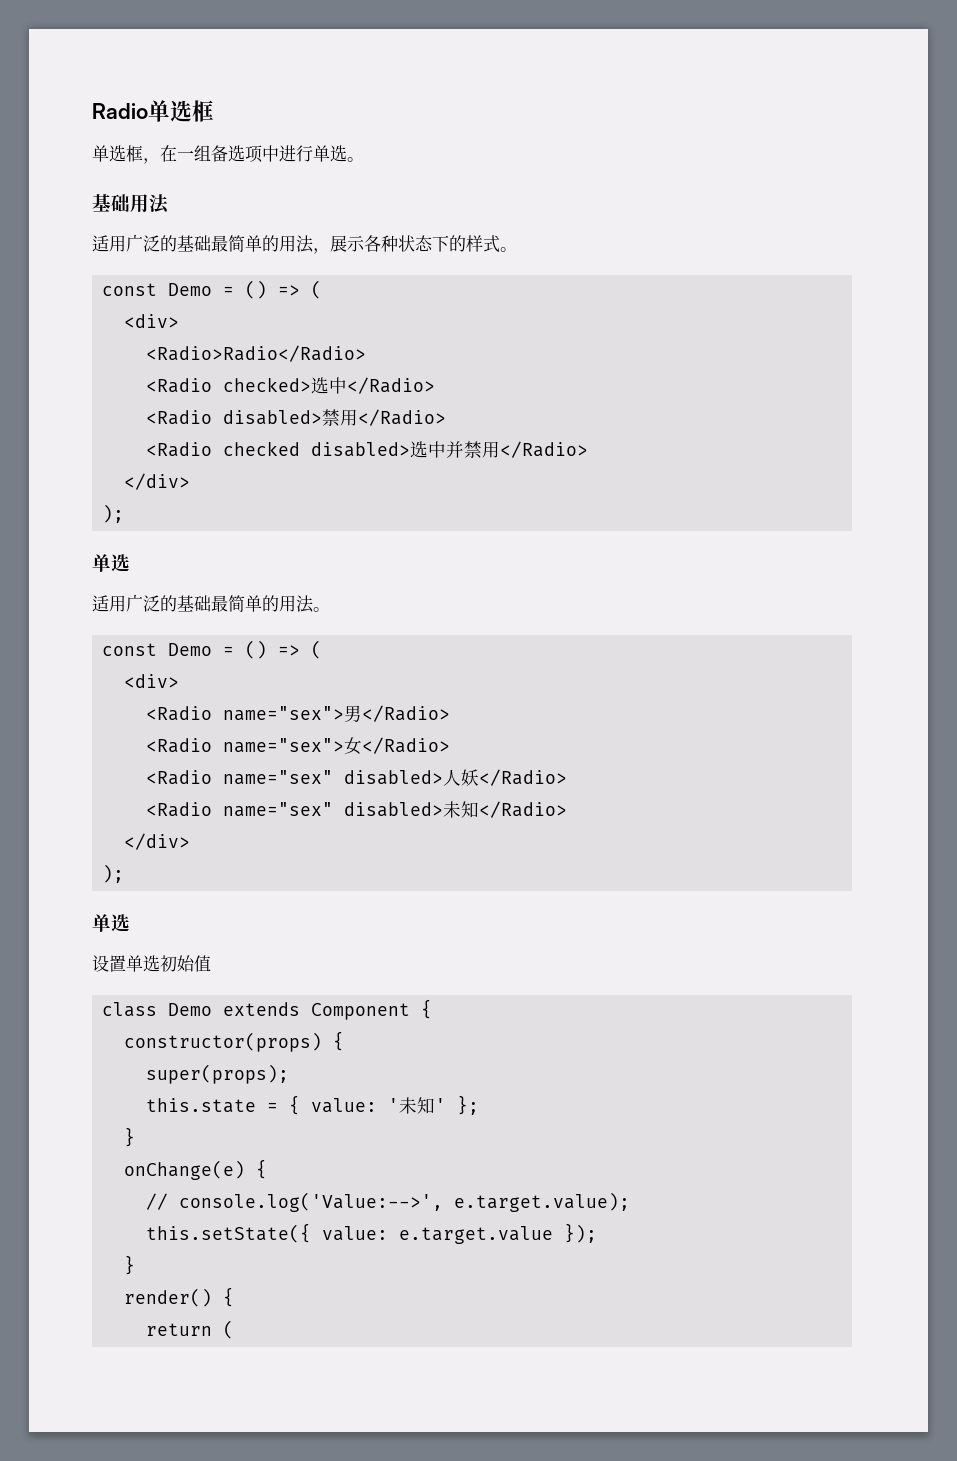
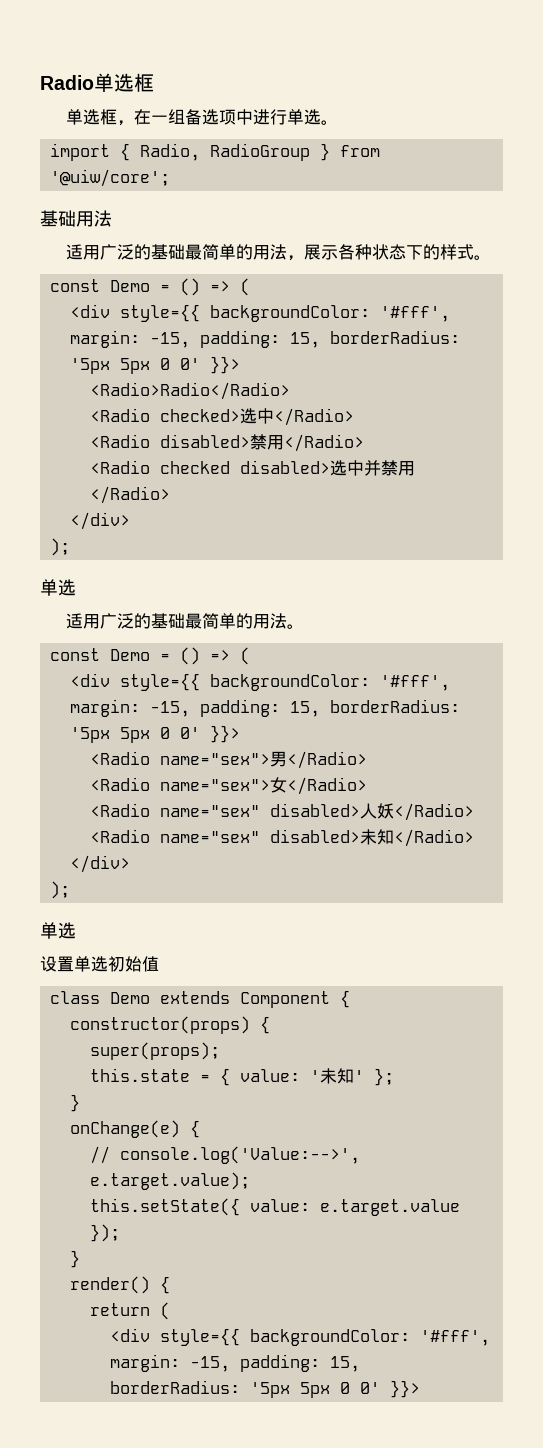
(364, 159) none -> [50,143,381,161] [50,169,171,187] // import { Radio, RadioGroup } from '@uiw/core';
[124,314,180,328] <div> -> [70,304,451,322] [70,330,461,348] [70,356,241,374] <div style={{ backgroundColor: '#fff', margin: -15, padding: 15, borderRadius: '5px 5px 0 0' }}>
[124,674,180,688] <div> -> [70,673,451,691] [70,699,461,717] [70,725,241,743] <div style={{ backgroundColor: '#fff', margin: -15, padding: 15, borderRadius: '5px 5px 0 0' }}>
(235, 1329) none -> [110,1328,491,1346] [110,1354,361,1372] [110,1380,421,1398] // <div style={{ backgroundColor: '#fff', margin: -15, padding: 15, borderRadius: '5px 5px 0 0' }}>

